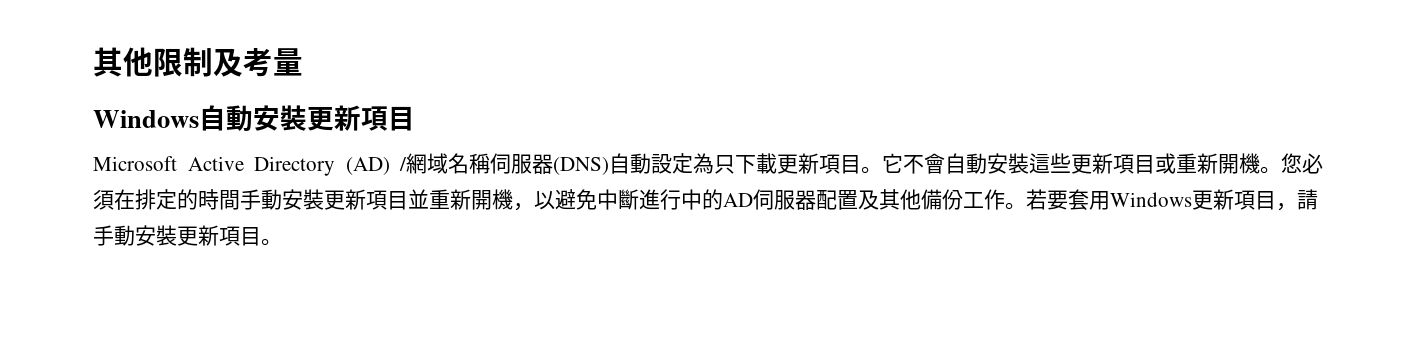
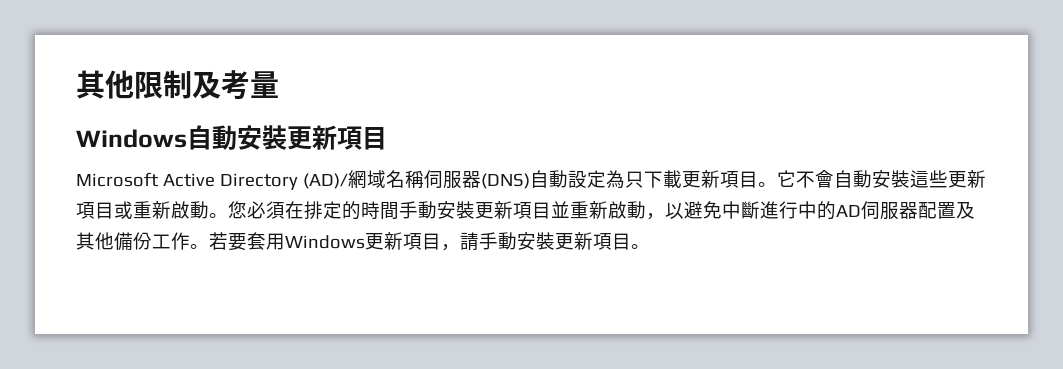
[345,157,407,175] (AD) / -> [302,173,348,189] (AD)/
[1218,153,1260,174] 開機 -> [171,201,209,219] 啟動
[471,189,513,210] 開機 -> [608,201,646,219] 啟動

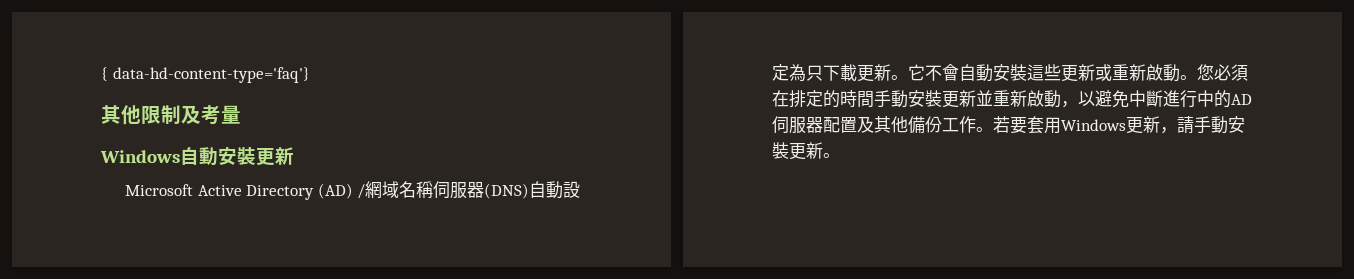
(76, 84) none -> [101,67,310,83] { data-hd-content-type='faq'} //
[337,126,387,150] 項目 -> (294, 156) none
[302,173,348,189] (AD)/ -> [317,183,366,199] (AD) /
[719,171,758,188] 項目 -> (891, 72) none
[76,202,114,219] 項目 -> (1095, 72) none
[513,202,551,219] 項目 -> (976, 98) none
[403,233,441,250] 項目 -> (1160, 124) none
[593,233,631,250] 項目 -> (823, 150) none

